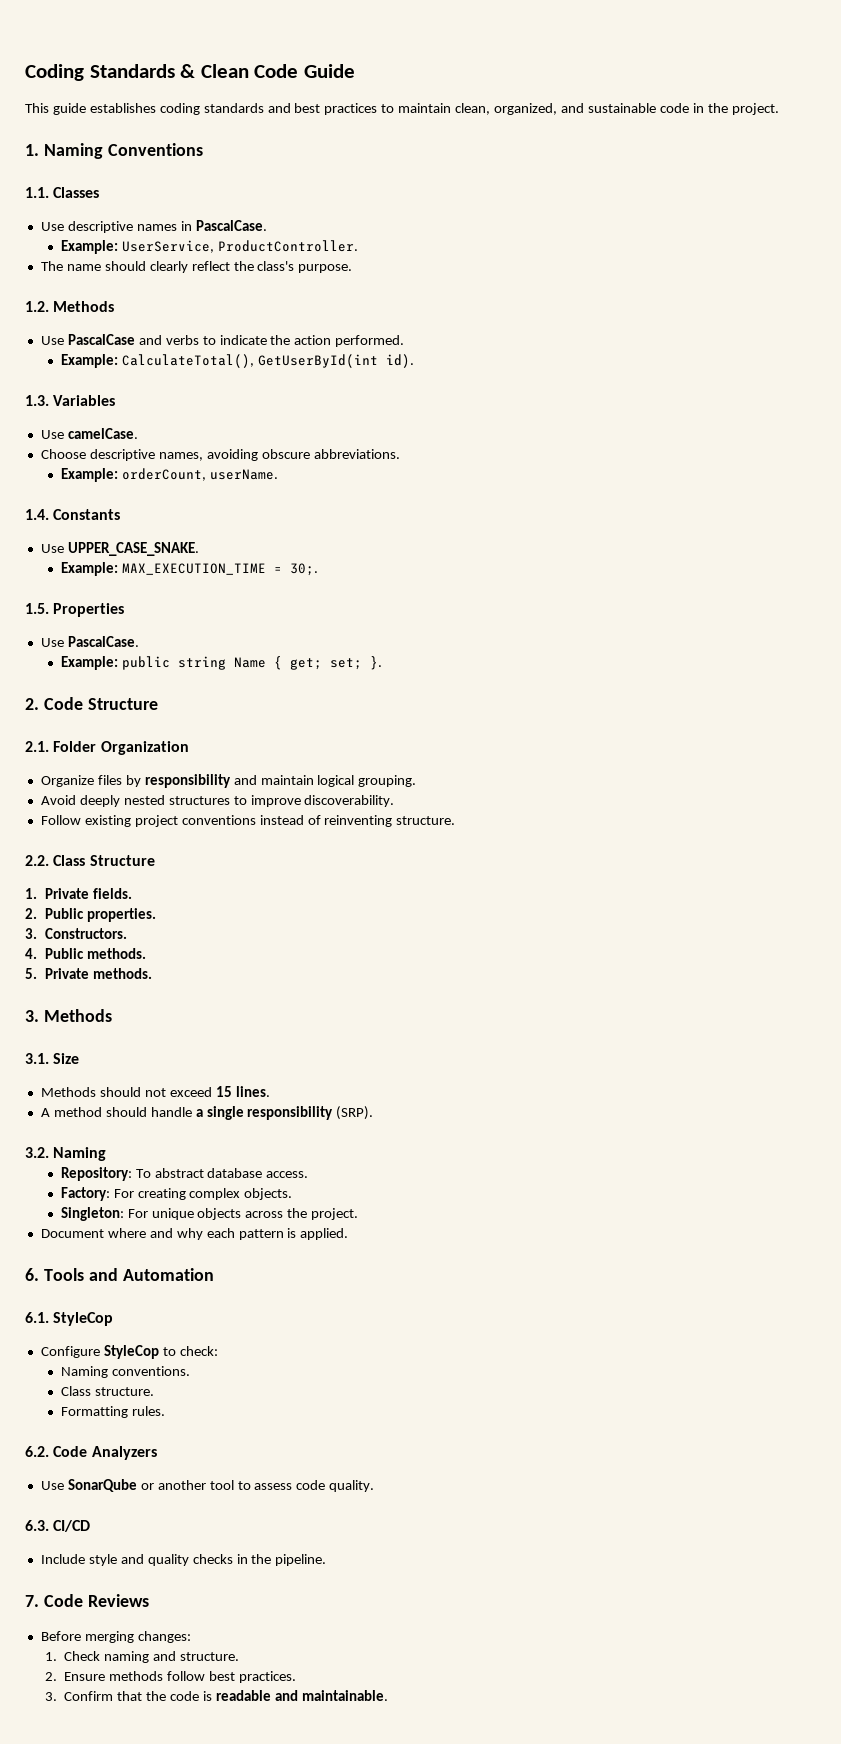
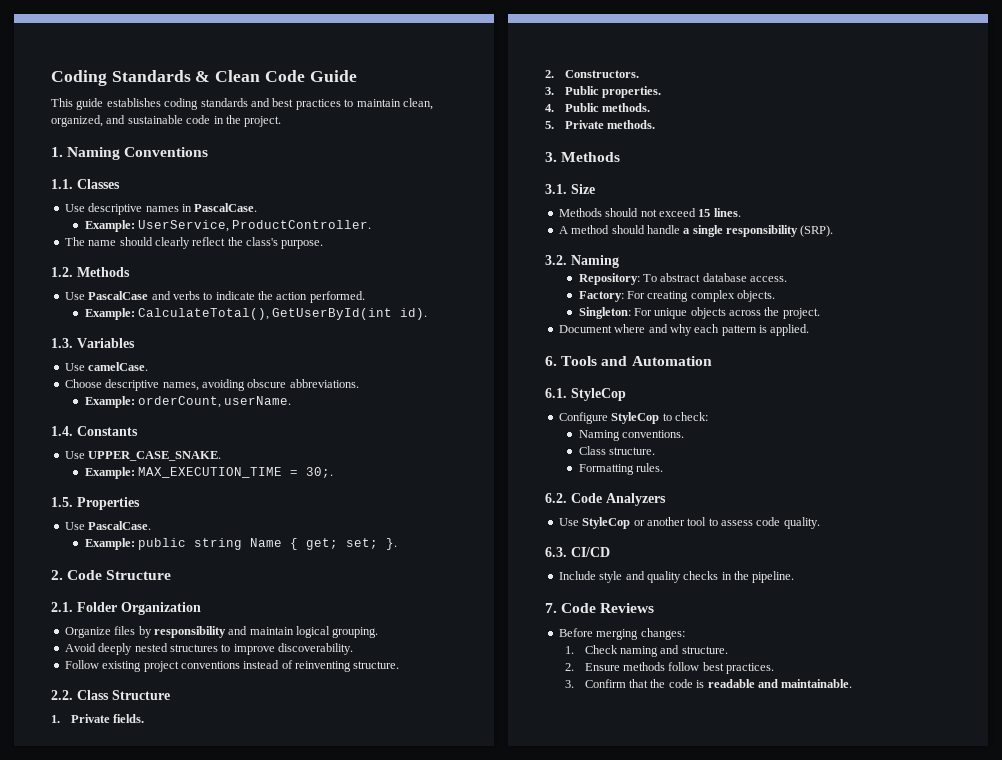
(37, 913) none -> [564,70,639,78] [545,87,554,95] Constructors. // 3.
[25,928,127,939] // 3. Constructors. -> (662, 92) none
[67,1479,137,1492] SonarQube -> [582,517,631,529] StyleCop

